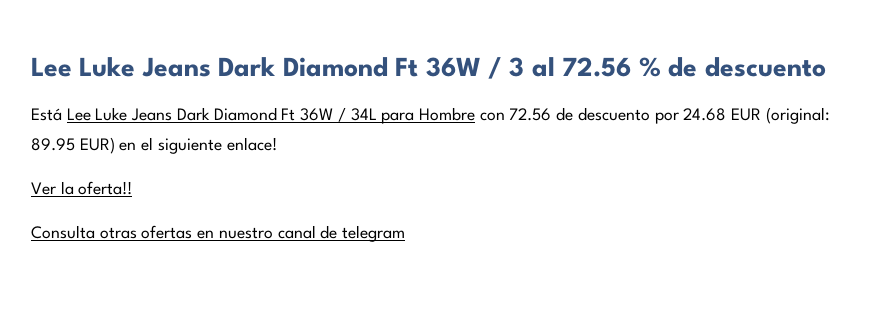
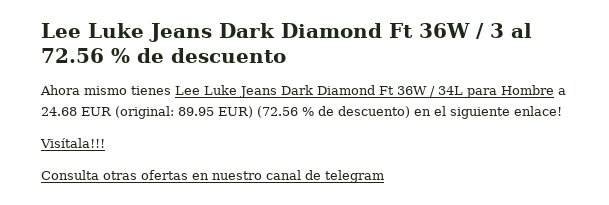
[31,108,62,121] Está -> [40,85,171,95] Ahora mismo tienes
[479,107,679,124] con 72.56 de descuento por -> [558,88,566,95] a
(115, 145) none -> [257,106,410,118] (72.56 % de descuento)
[31,181,133,195] Ver la oferta!! -> [40,138,105,148] Visítala!!!

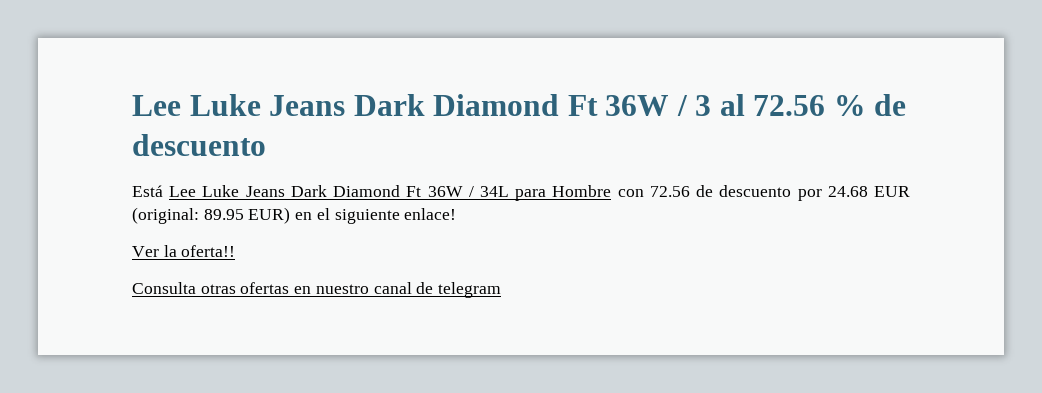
[40,85,171,95] Ahora mismo tienes -> [132,185,163,197] Está
[558,88,566,95] a -> [617,185,822,201] con 72.56 de descuento por
[257,106,410,118] (72.56 % de descuento) -> (291, 215) none
[40,138,105,148] Visítala!!! -> [132,245,236,257] Ver la oferta!!

